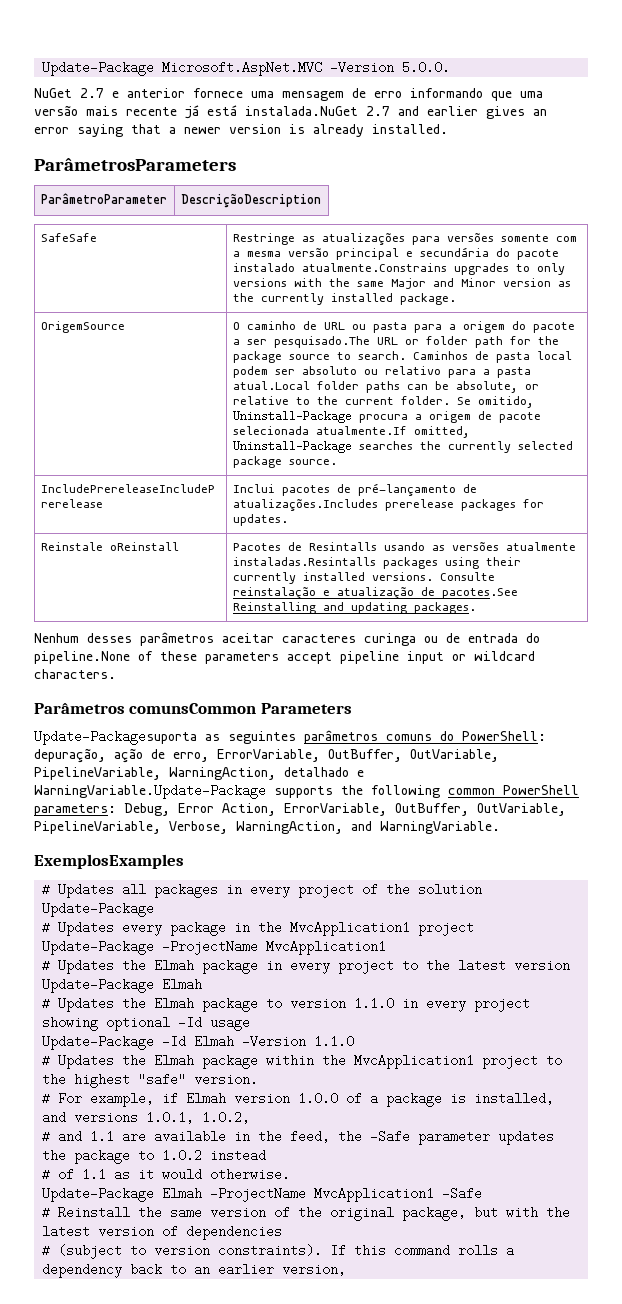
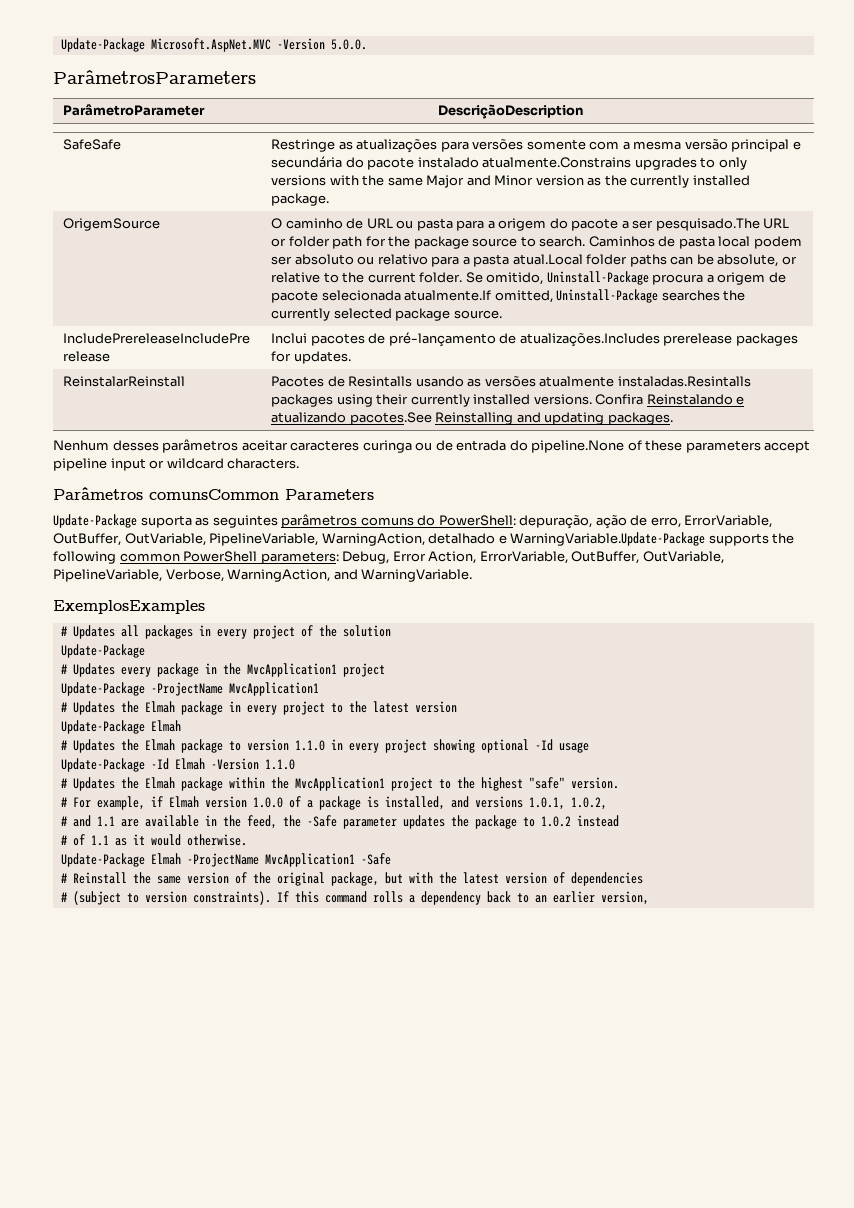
[34,88,543,101] [34,105,547,119] [34,124,448,137] // NuGet 2.7 e anterior fornece uma mensagem de erro informando que uma versão mais recente já está instalada.NuGet 2.7 and earlier gives an error saying that a newer version is already installed. -> (367, 44) none
[40,542,179,551] Reinstale oReinstall -> [63,376,186,387] ReinstalarReinstall
[439,572,495,581] [232,587,435,599] Consulte reinstalação e atualização de -> [595,394,745,405] [271,412,347,423] Confira Reinstalando e atualizando
[34,730,197,745] Update-Packagesuporta -> [53,514,192,528] Update-Package suporta

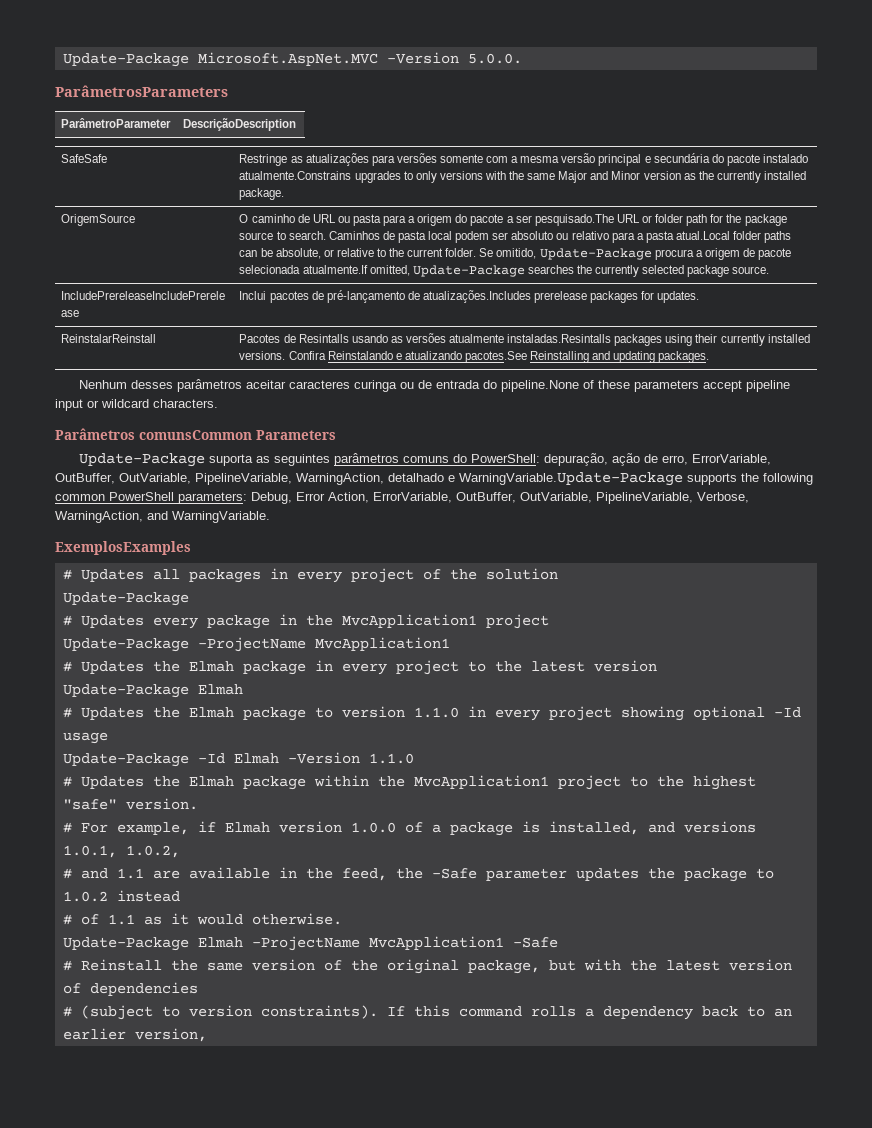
[546,271,649,285] Uninstall-Package -> [539,248,652,260] Update-Package
[556,289,659,303] Uninstall-Package -> [412,265,525,277] Update-Package

